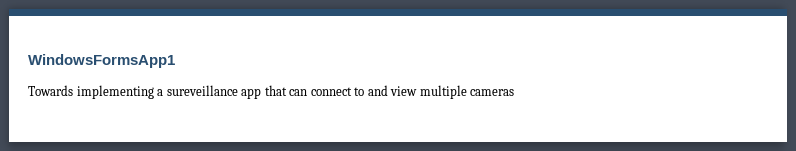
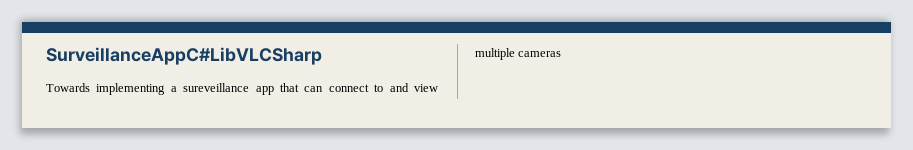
[28,54,175,68] WindowsFormsApp1 -> [46,47,322,65] SurveillanceAppC#LibVLCSharp

